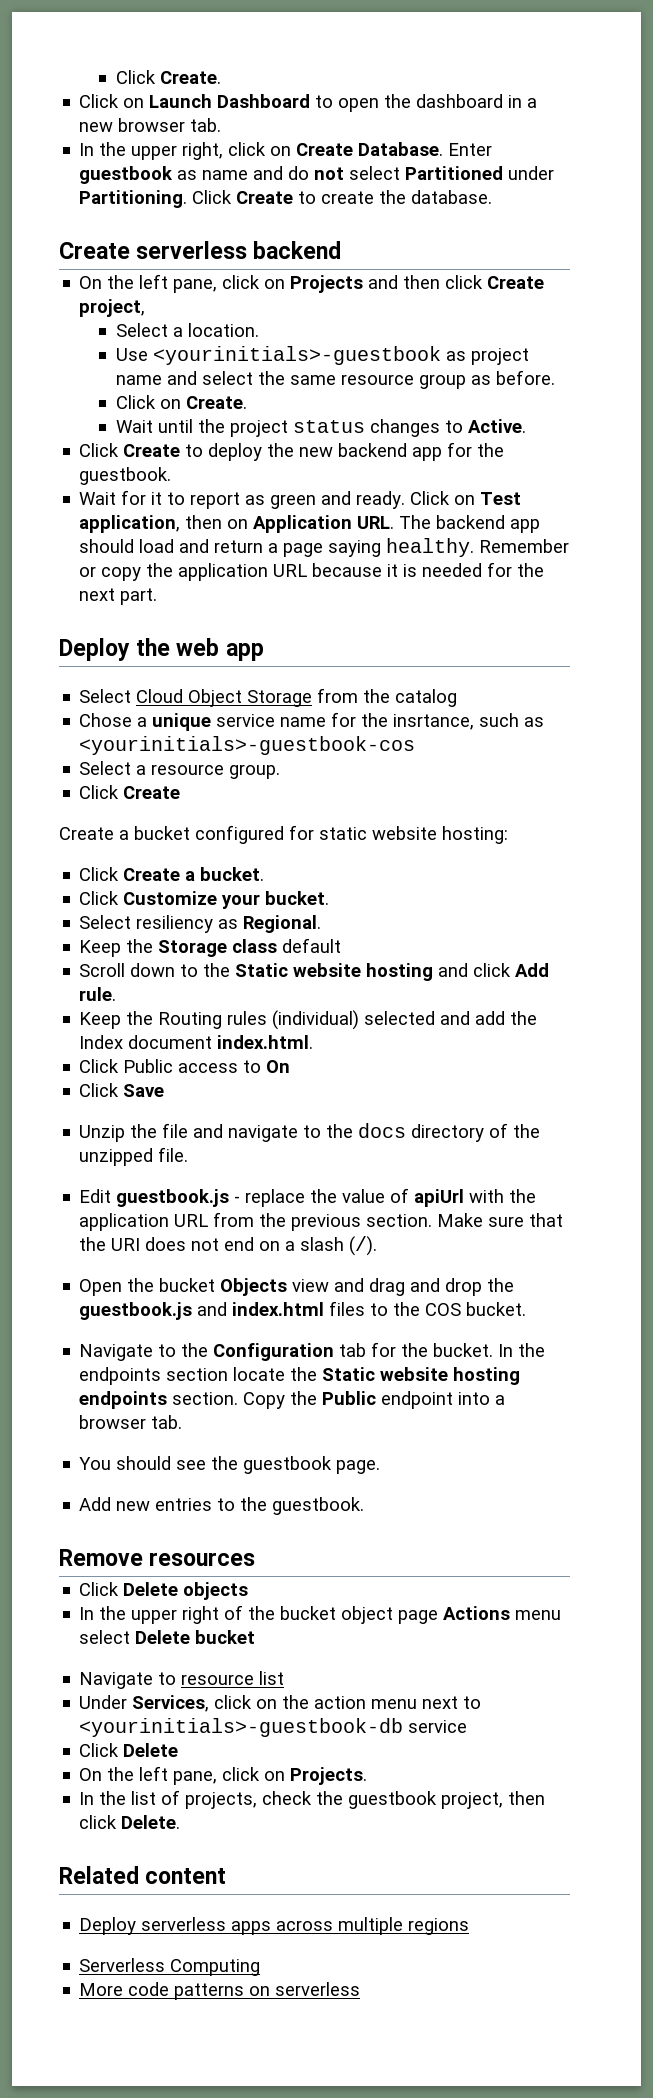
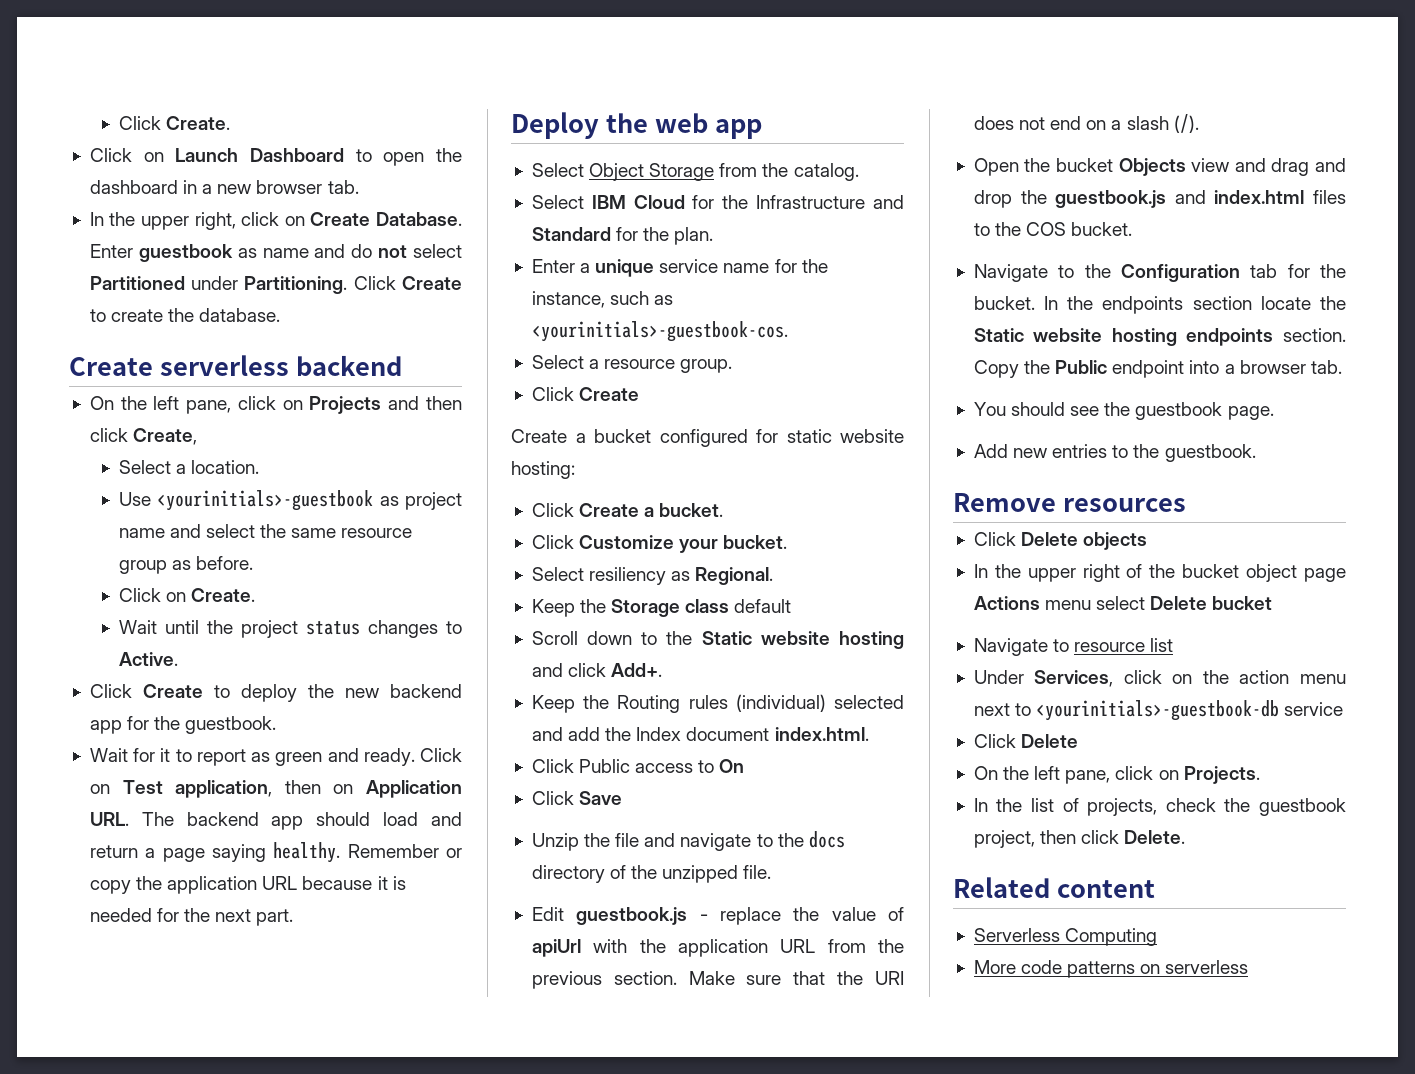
[487,276,545,289] [79,299,146,317] Create project, -> [133,428,198,445] Create,
[136,689,184,703] Cloud -> (584, 170) none
[395,689,458,707] [79,713,133,727] catalog // Chose -> [793,163,859,181] [531,195,904,209] [531,227,714,245] [531,259,575,273] catalog. // Select IBM Cloud for the Infrastructure and Standard for the plan. // Enter
[393,714,475,730] insrtance, -> [531,291,605,308] instance,
[79,736,416,755] <yourinitials>-guestbook-cos -> [531,321,788,342] <yourinitials>-guestbook-cos.
[515,963,550,977] [79,987,117,1001] Add rule. -> [611,663,663,677] Add+.
[79,1917,470,1935] // Deploy serverless apps across multiple regions -> (1155, 889) none

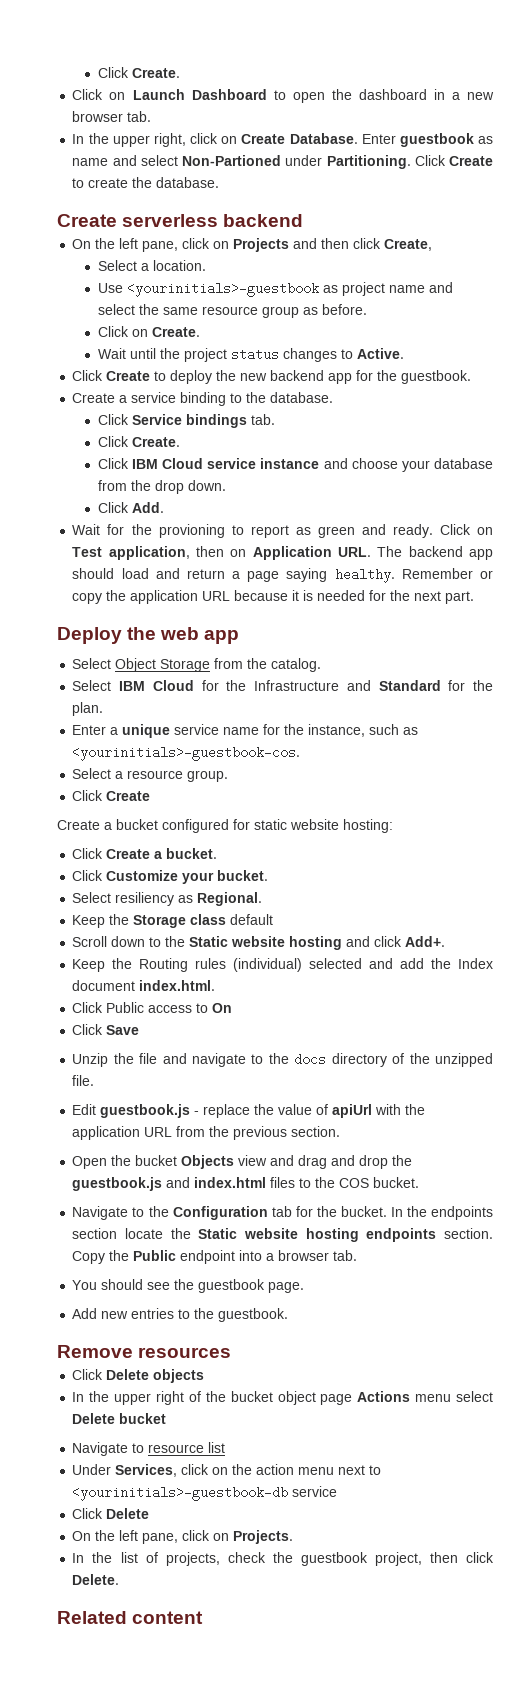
[351,244,462,258] [89,276,185,290] do not select Partitioned -> [140,155,282,166] select Non-Partioned
(277, 725) none -> [72,392,334,406] [97,414,275,428] [97,436,180,447] [97,458,493,472] [97,480,226,494] [97,502,164,513] // Create a service binding to the database. // Click Service bindings tab. // Click Create. // Click IBM Cloud service instance and choose your database from the drop down. // Click Add.
[160,748,171,762] it -> [131,524,225,538] the provioning
[688,971,904,985] [973,114,1199,133] Make sure that the URI does not end on a slash (/). -> (341, 1131) none
[973,928,1158,946] [973,960,1249,978] // Serverless Computing // More code patterns on serverless -> (204, 1617) none

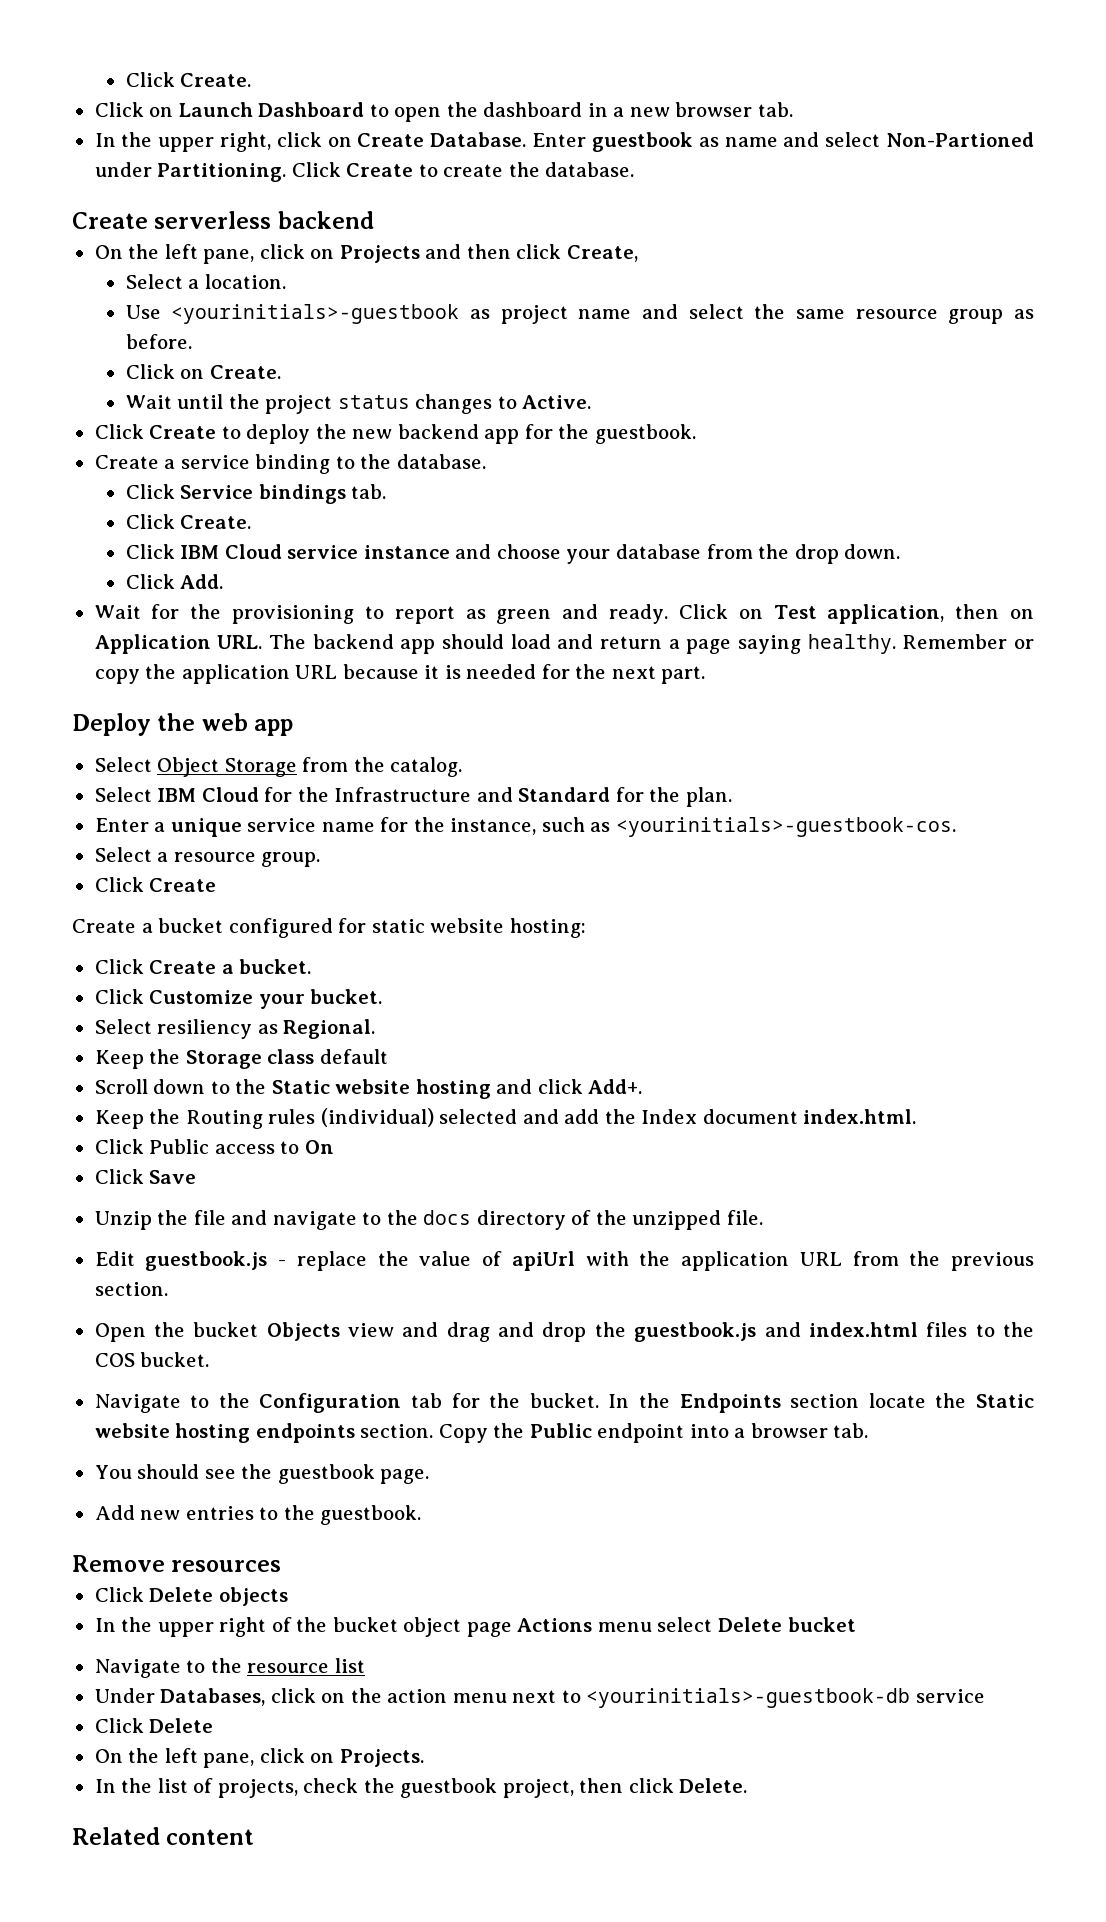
[158,524,225,538] provioning -> [232,605,355,624] provisioning
[431,1206,493,1220] endpoints -> [679,1393,781,1413] Endpoints
(145, 1448) none -> [210,1658,242,1673] the
[115,1464,178,1477] Services, -> [160,1688,266,1706] Databases,

